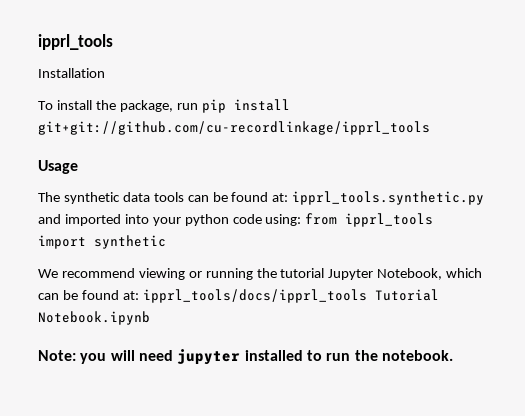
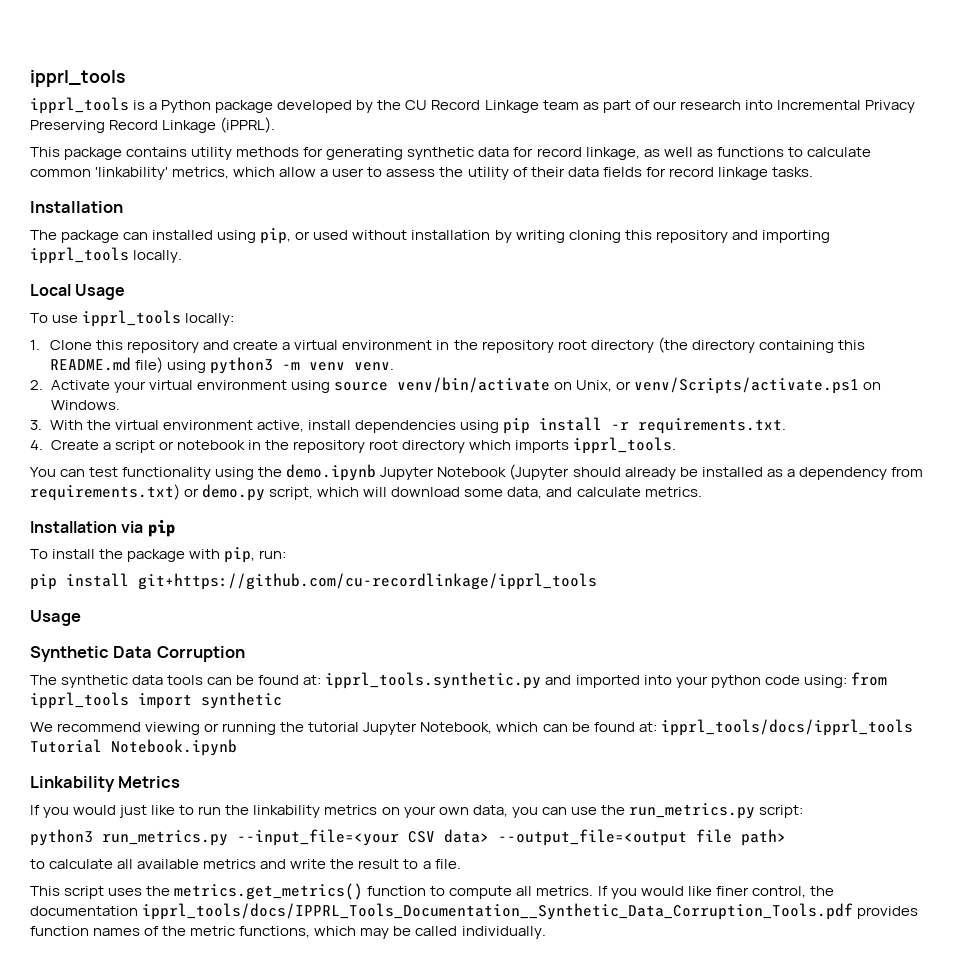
[38,68,105,78] Installation -> [30,97,915,114] [30,117,276,133] [30,147,871,160] [30,167,813,180] [30,201,123,213] [30,228,830,244] [30,247,183,264] [30,284,126,300] [30,310,235,327] [30,337,865,353] [50,357,395,374] [30,377,881,394] [50,400,120,410] [30,417,787,434] [30,437,677,454] [30,464,923,481] [30,484,702,501] [30,519,175,537] ipprl_tools is a Python package developed by the CU Record Linkage team as part of our research into Incremental Privacy Preserving Record Linkage (iPPRL). // This package contains utility methods for generating synthetic data for record linkage, as well as functions to calculate common 'linkability' metrics, which allow a user to assess the utility of their data fields for record linkage tasks. // Installation // The package can installed using pip, or used without installation by writing cloning this repository and importing ipprl_tools locally. // Local Usage // To use ipprl_tools locally: // 1. Clone this repository and create a virtual environment in the repository root directory (the directory containing this README.md file) using python3 -m venv venv. // 2. Activate your virtual environment using source venv/bin/activate on Unix, or venv/Scripts/activate.ps1 on Windows. // 3. With the virtual environment active, install dependencies using pip install -r requirements.txt. // 4. Create a script or notebook in the repository root directory which imports ipprl_tools. // You can test functionality using the demo.ipynb Jupyter Notebook (Jupyter should already be installed as a dependency from requirements.txt) or demo.py script, which will download some data, and calculate metrics. // Installation via pip
[119,99,290,113] [38,121,430,135] [38,160,78,174] package, run pip install git+git://github.com/cu-recordlinkage/ipprl_tools // Usage -> [127,547,287,563] [30,573,597,590] [30,610,81,626] [30,646,245,662] package with pip, run: // pip install git+https://github.com/cu-recordlinkage/ipprl_tools // Usage // Synthetic Data Corruption
[38,349,453,365] Note: you will need jupyter installed to run the notebook. -> [30,776,181,792] [30,803,803,819] [30,829,786,846] [30,859,461,869] [30,883,834,900] [30,903,919,920] [30,926,546,939] Linkability Metrics // If you would just like to run the linkability metrics on your own data, you can use the run_metrics.py script: // python3 run_metrics.py --input_file=<your CSV data> --output_file=<output file path> // to calculate all available metrics and write the result to a file. // This script uses the metrics.get_metrics() function to compute all metrics. If you would like finer control, the documentation ipprl_tools/docs/IPPRL_Tools_Documentation__Synthetic_Data_Corruption_Tools.pdf provides function names of the metric functions, which may be called individually.

